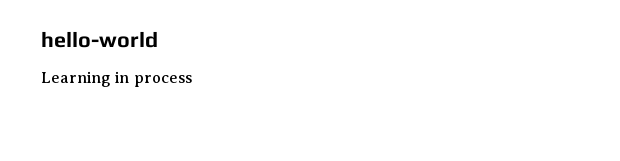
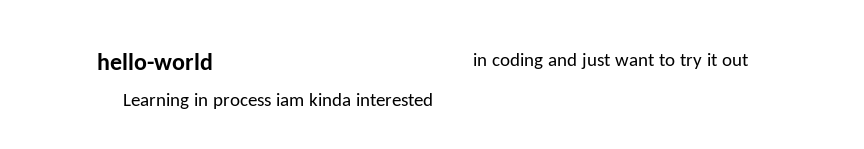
(192, 81) none -> [275,93,433,106] [473,53,749,69] iam kinda interested in coding and just want to try it out

